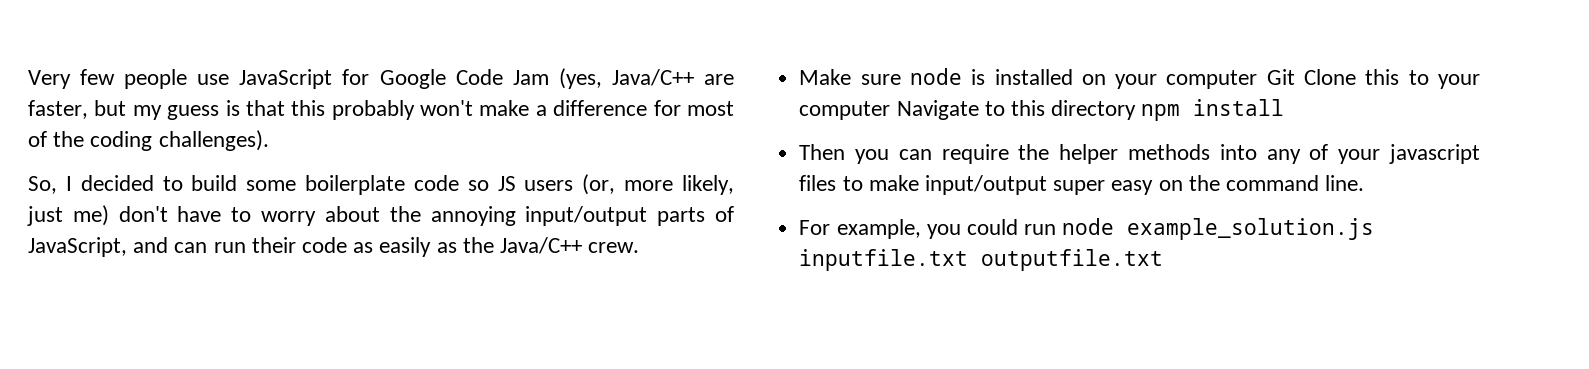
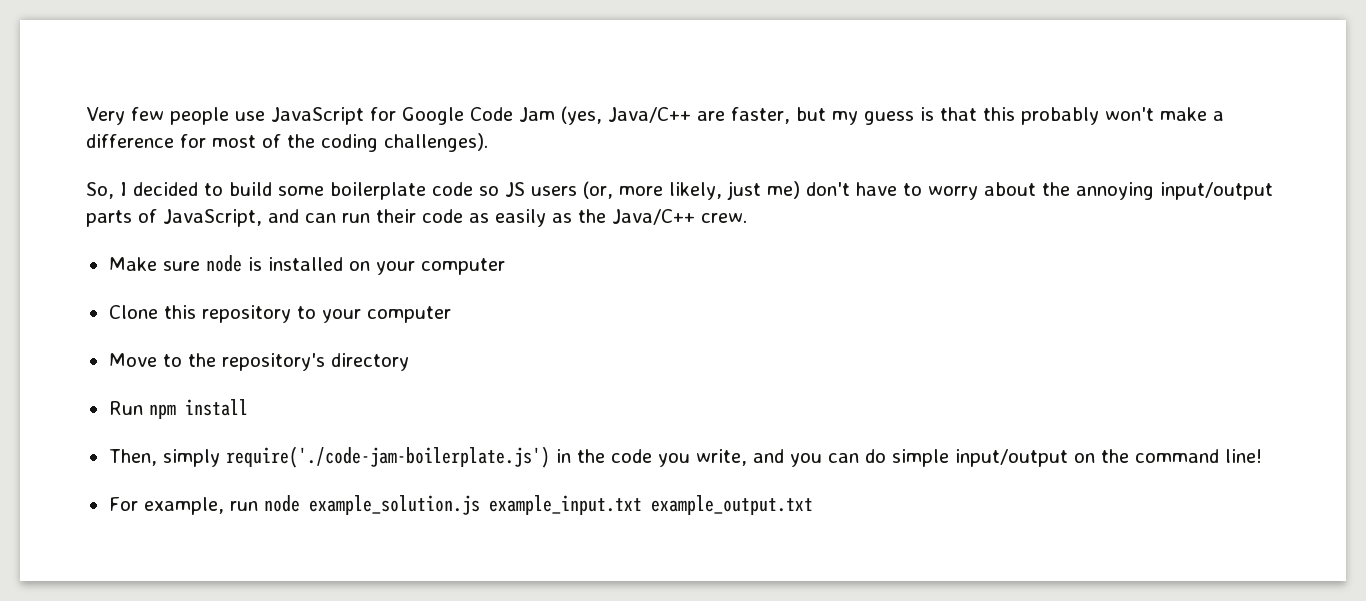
[1266,69,1295,85] Git -> (505, 266) //
(1400, 77) none -> [201,305,291,323] repository
[896,100,1045,120] Navigate to this -> [108,353,325,371] // Move to the repository's
(1137, 110) none -> [108,401,143,415] // Run
[799,144,1480,164] [799,175,1154,195] Then you can require the helper methods into any of your javascript files to make input/output super easy -> [108,446,1068,468] Then, simply require('./code-jam-boilerplate.js') in the code you write, and you can do simple input/output
[1325,175,1365,191] line. -> [1224,449,1262,463] line!
[926,219,1018,239] you could -> (224, 506) none
[799,249,1164,271] inputfile.txt outputfile.txt -> [488,495,813,515] example_input.txt example_output.txt

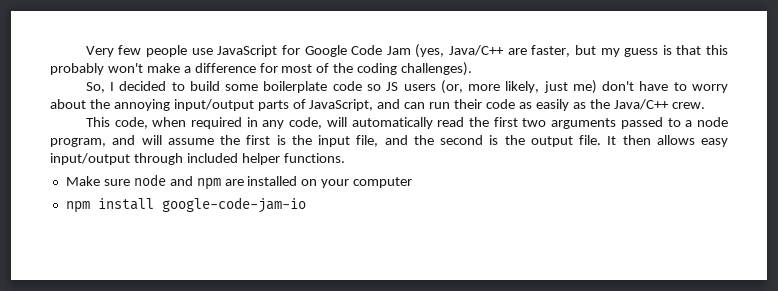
(747, 218) none -> [85,117,728,129] [50,135,728,147] [50,153,345,165] // This code, when required in any code, will automatically read the first two arguments passed to a node program, and will assume the first is the input file, and the second is the output file. It then allows easy input/output through included helper functions.
[247,257,262,271] is -> [169,176,244,190] and npm are
[108,305,451,323] [108,353,409,371] [108,399,248,419] [108,446,1262,468] [108,495,813,515] Clone this repository to your computer // Move to the repository's directory // Run npm install // Then, simply require('./code-jam-boilerplate.js') in the code you write, and you can do simple input/output on the command line! // For example, run node example_solution.js example_input.txt example_output.txt -> [65,197,306,213] npm install google-code-jam-io

